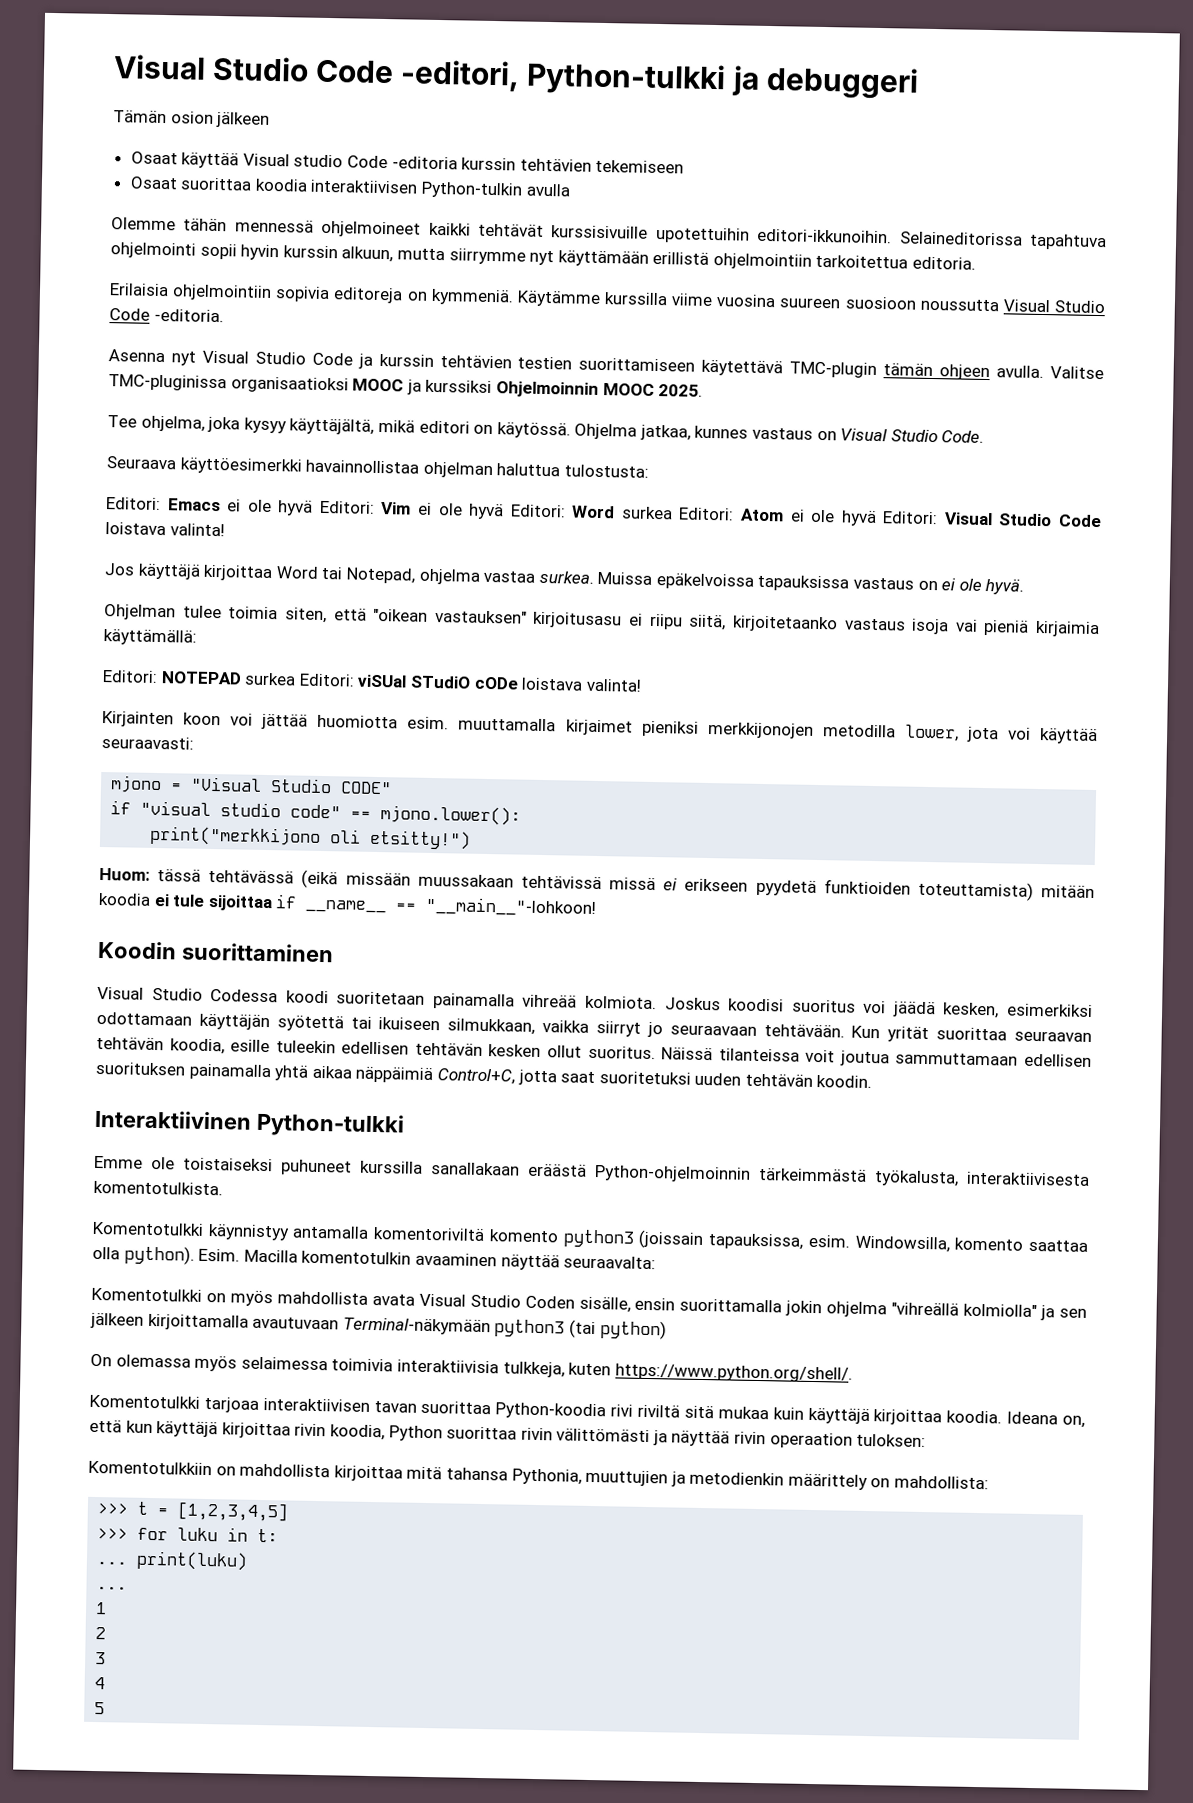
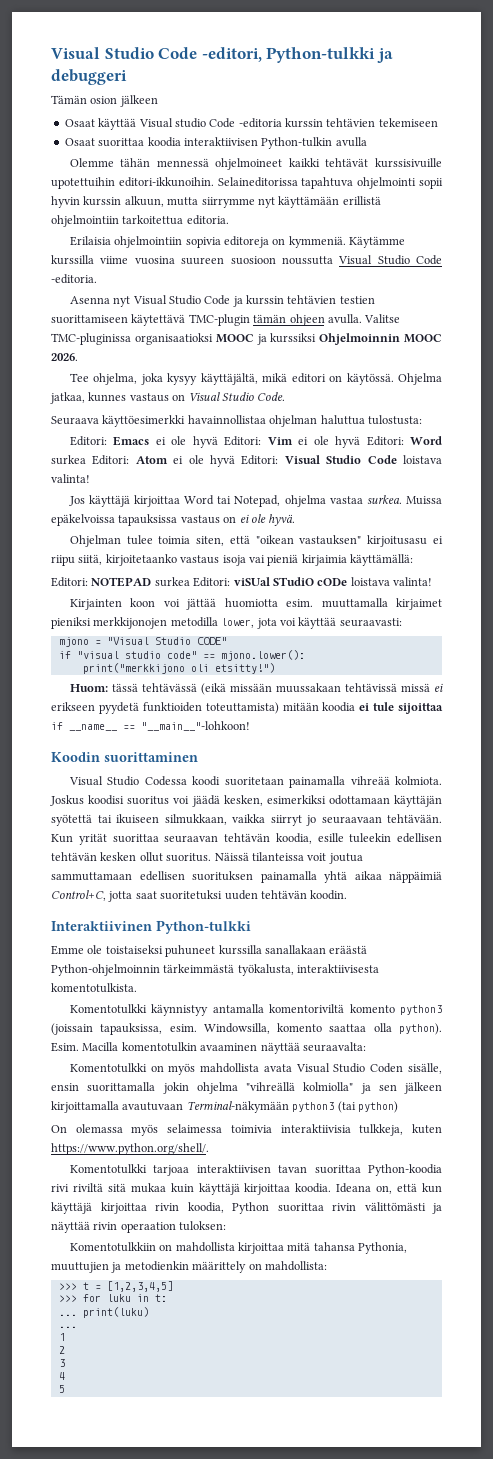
[658,384,704,397] 2025. -> [51,353,78,361] 2026.

